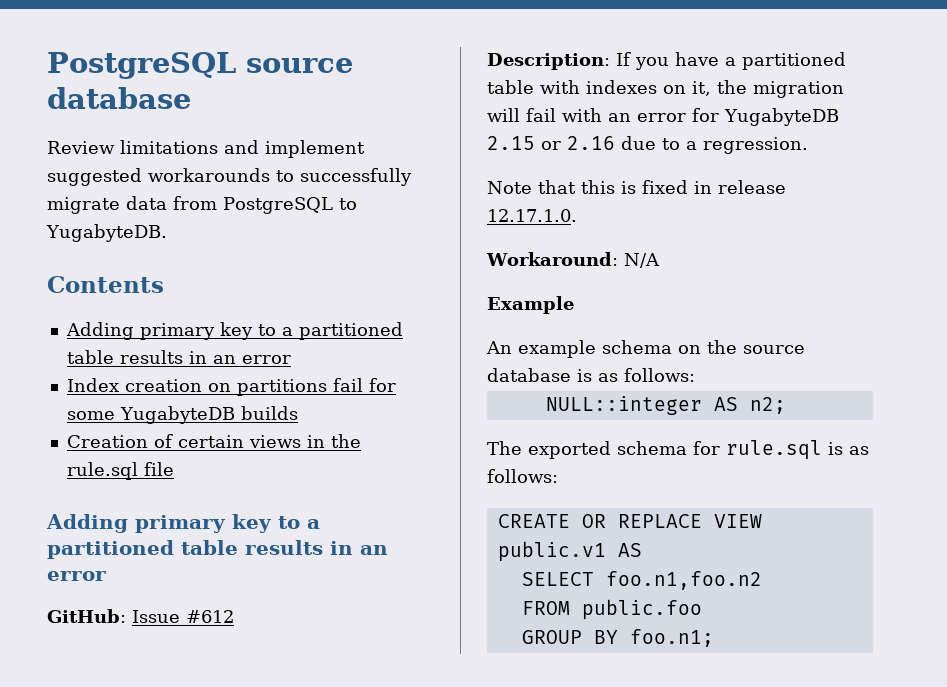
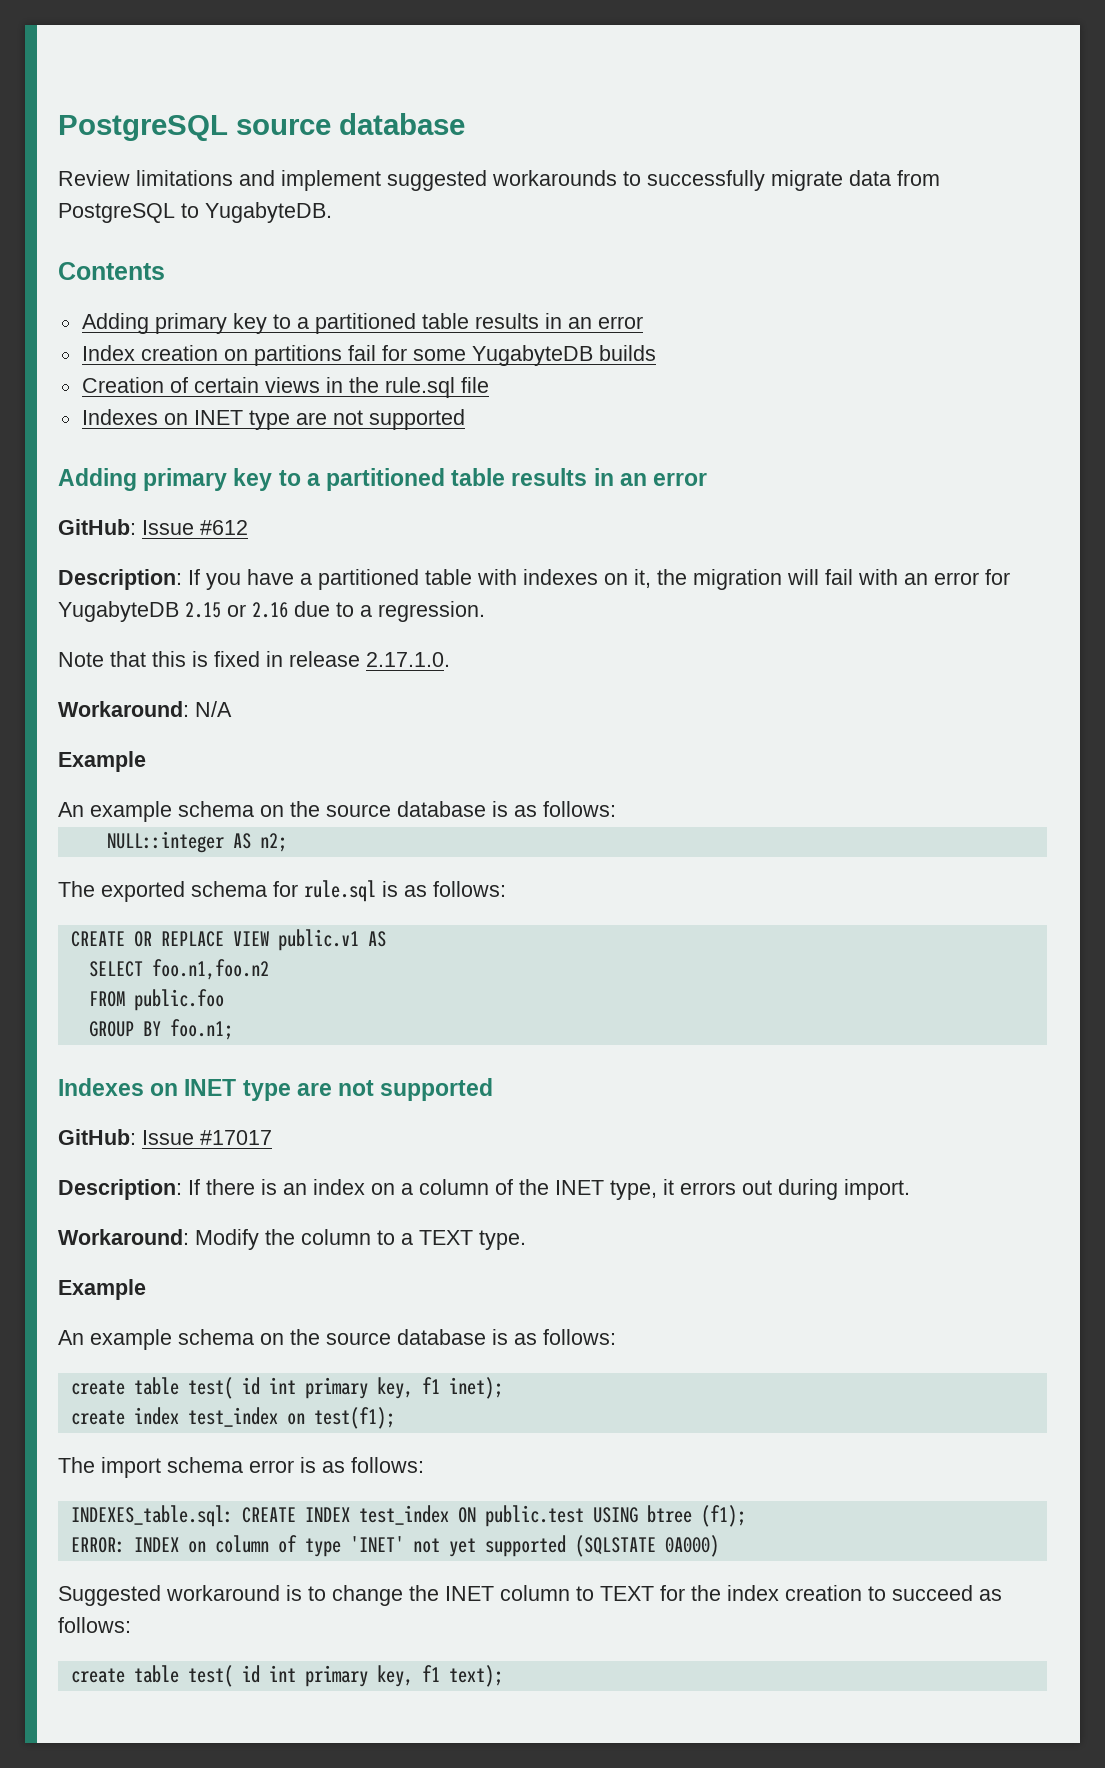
(174, 469) none -> [81,409,465,430] // Indexes on INET type are not supported
[487,209,577,222] 12.17.1.0. -> [366,652,450,667] 2.17.1.0.
(714, 638) none -> [58,1078,494,1101] [58,1129,272,1145] [58,1179,910,1200] [58,1229,526,1250] [58,1279,146,1300] [58,1329,616,1350] [70,1377,503,1399] [70,1407,395,1429] [58,1457,424,1478] [70,1505,746,1527] [70,1535,719,1557] [58,1585,1002,1606] [58,1617,131,1633] [70,1665,503,1687] // Indexes on INET type are not supported // GitHub: Issue #17017 // Description: If there is an index on a column of the INET type, it errors out during import. // Workaround: Modify the column to a TEXT type. // Example // An example schema on the source database is as follows: // create table test( id int primary key, f1 inet); // create index test_index on test(f1); // The import schema error is as follows: // INDEXES_table.sql: CREATE INDEX test_index ON public.test USING btree (f1); // ERROR: INDEX on column of type 'INET' not yet supported (SQLSTATE 0A000) // Suggested workaround is to change the INET column to TEXT for the index creation to succeed as follows: // create table test( id int primary key, f1 text);

